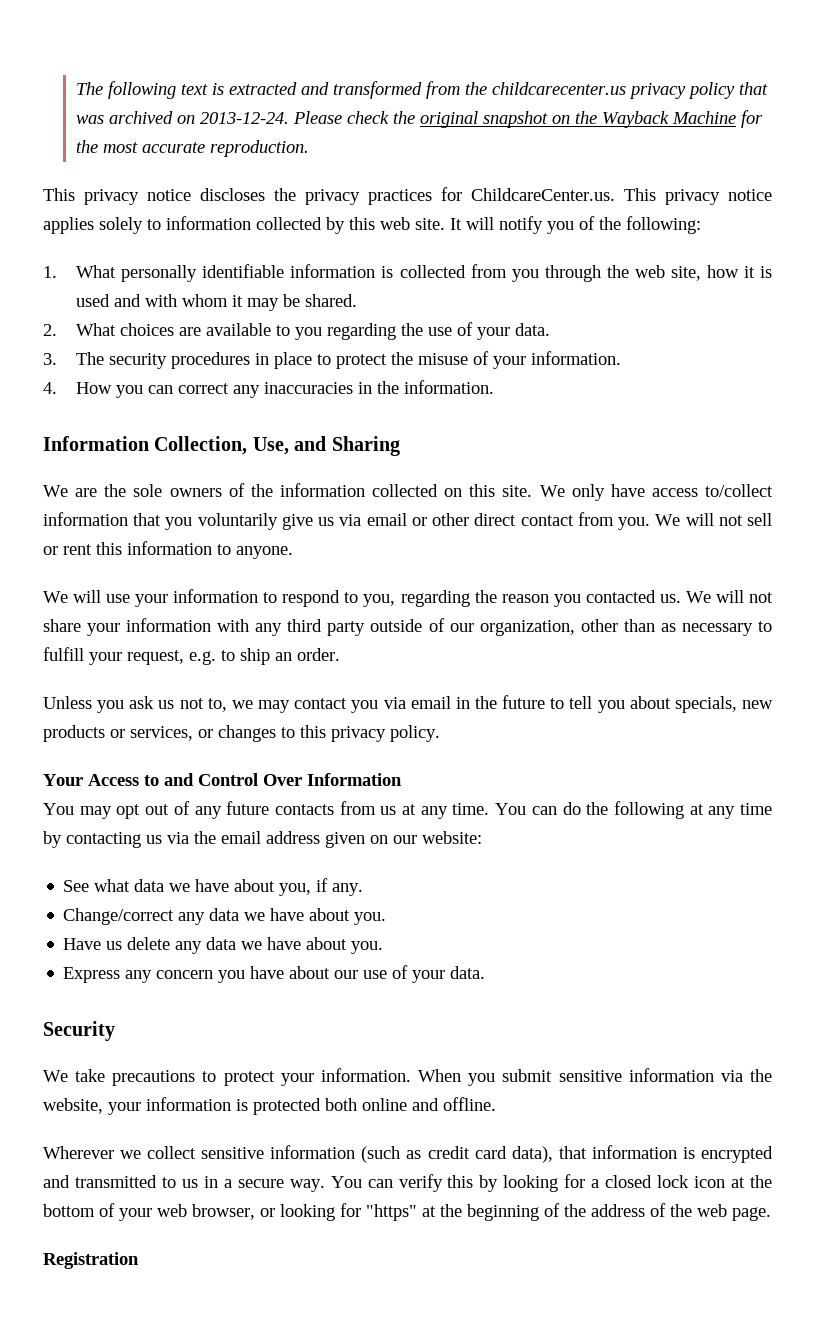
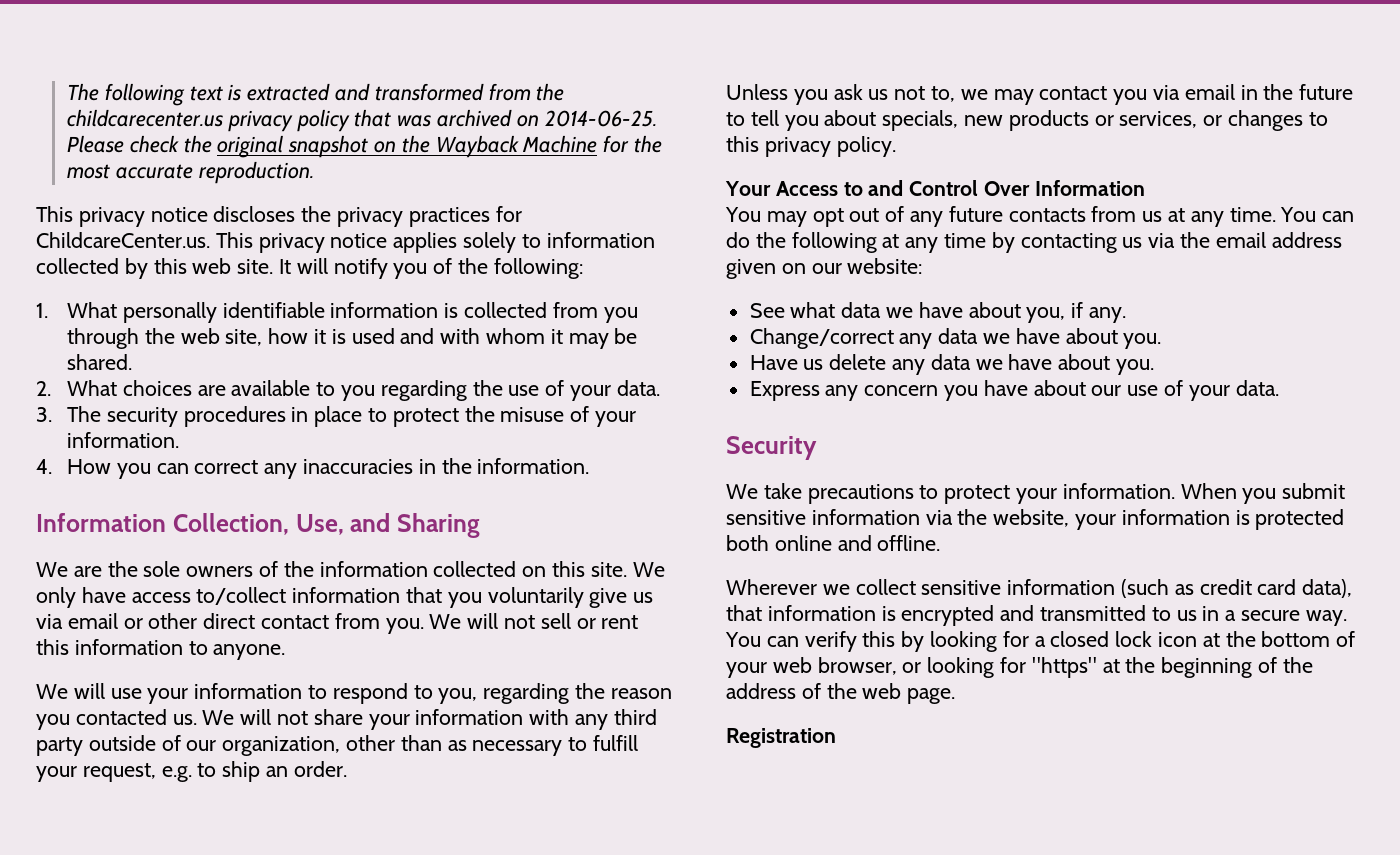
[200,112,290,124] 2013-12-24. -> [544,110,657,127] 2014-06-25.

